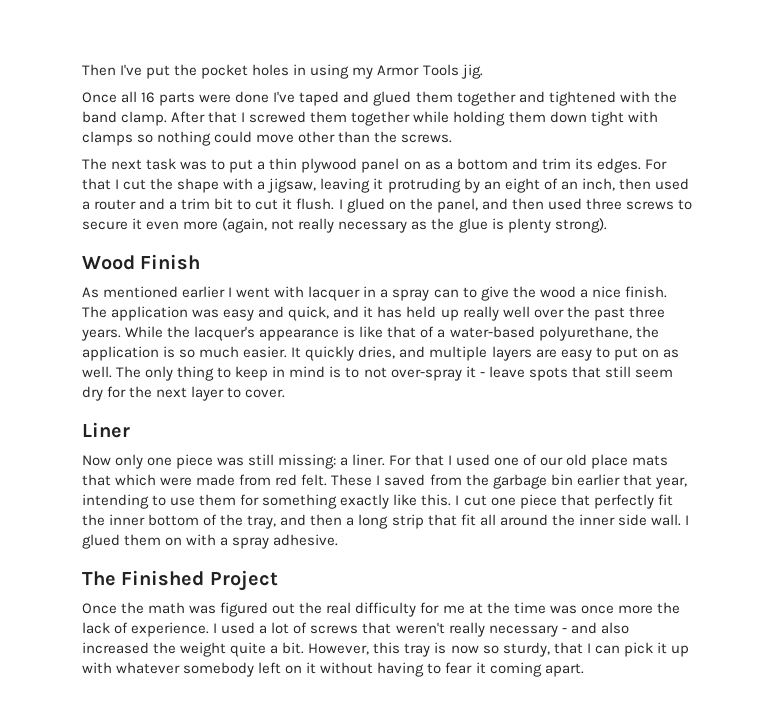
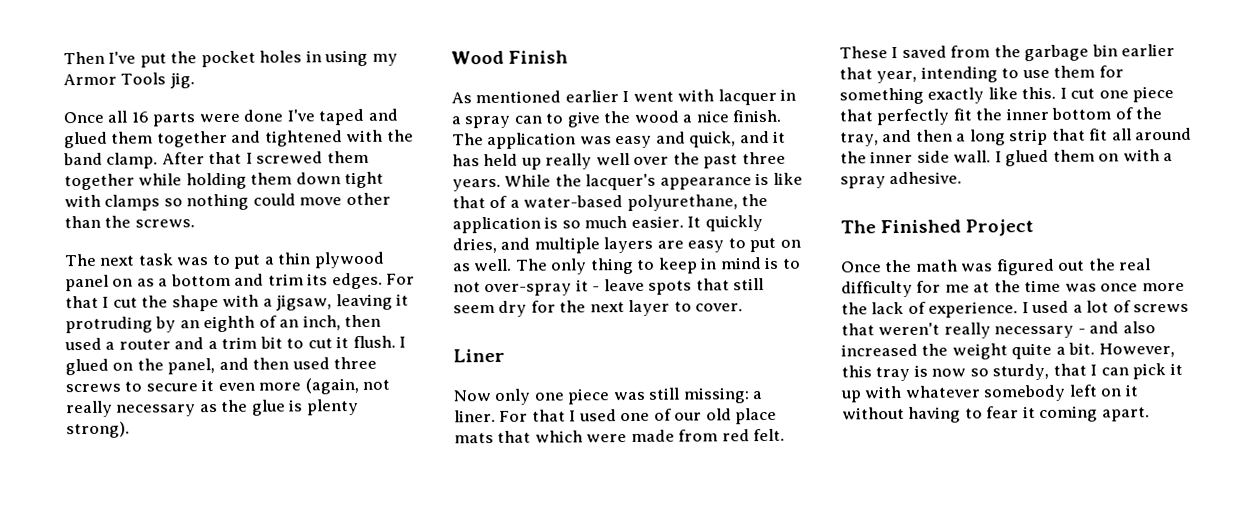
[504,178,540,193] eight -> [203,315,256,333] eighth

